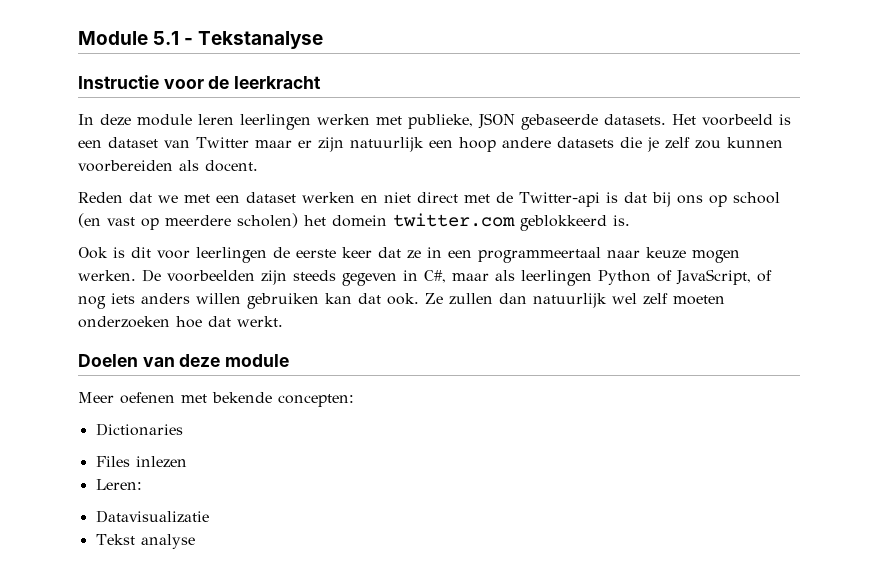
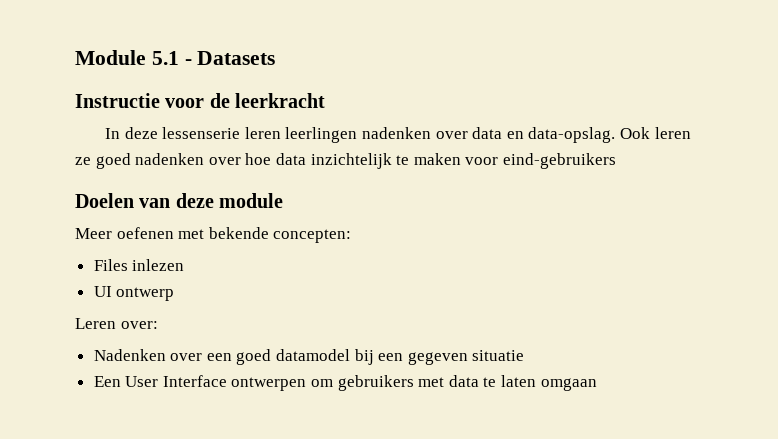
[198,31,324,49] Tekstanalyse -> [197,51,276,65] Datasets
[137,114,192,126] module -> [162,127,241,139] lessenserie
[317,113,791,130] [78,137,783,152] [78,160,258,172] [78,192,780,207] [78,213,630,231] [78,247,740,263] [78,269,772,286] [78,293,725,309] [78,316,283,328] werken met publieke, JSON gebaseerde datasets. Het voorbeeld is een dataset van Twitter maar er zijn natuurlijk een hoop andere datasets die je zelf zou kunnen voorbereiden als docent. // Reden dat we met een dataset werken en niet direct met de Twitter-api is dat bij ons op school (en vast op meerdere scholen) het domein twitter.com geblokkeerd is. // Ook is dit voor leerlingen de eerste keer dat ze in een programmeertaal naar keuze mogen werken. De voorbeelden zijn steeds gegeven in C#, maar als leerlingen Python of JavaScript, of nog iets anders willen gebruiken kan dat ook. Ze zullen dan natuurlijk wel zelf moeten onderzoeken hoe dat werkt. -> [362,127,691,143] [75,153,616,169] nadenken over data en data-opslag. Ook leren ze goed nadenken over hoe data inzichtelijk te maken voor eind-gebruikers
[95,423,183,436] // Dictionaries -> (352, 236) none
[95,479,142,490] [95,510,209,523] [95,534,195,549] Leren: // Datavisualizatie // Tekst analyse -> [93,286,175,301] [75,318,158,329] [93,349,525,365] [93,375,597,391] UI ontwerp // Leren over: // Nadenken over een goed datamodel bij een gegeven situatie // Een User Interface ontwerpen om gebruikers met data te laten omgaan

